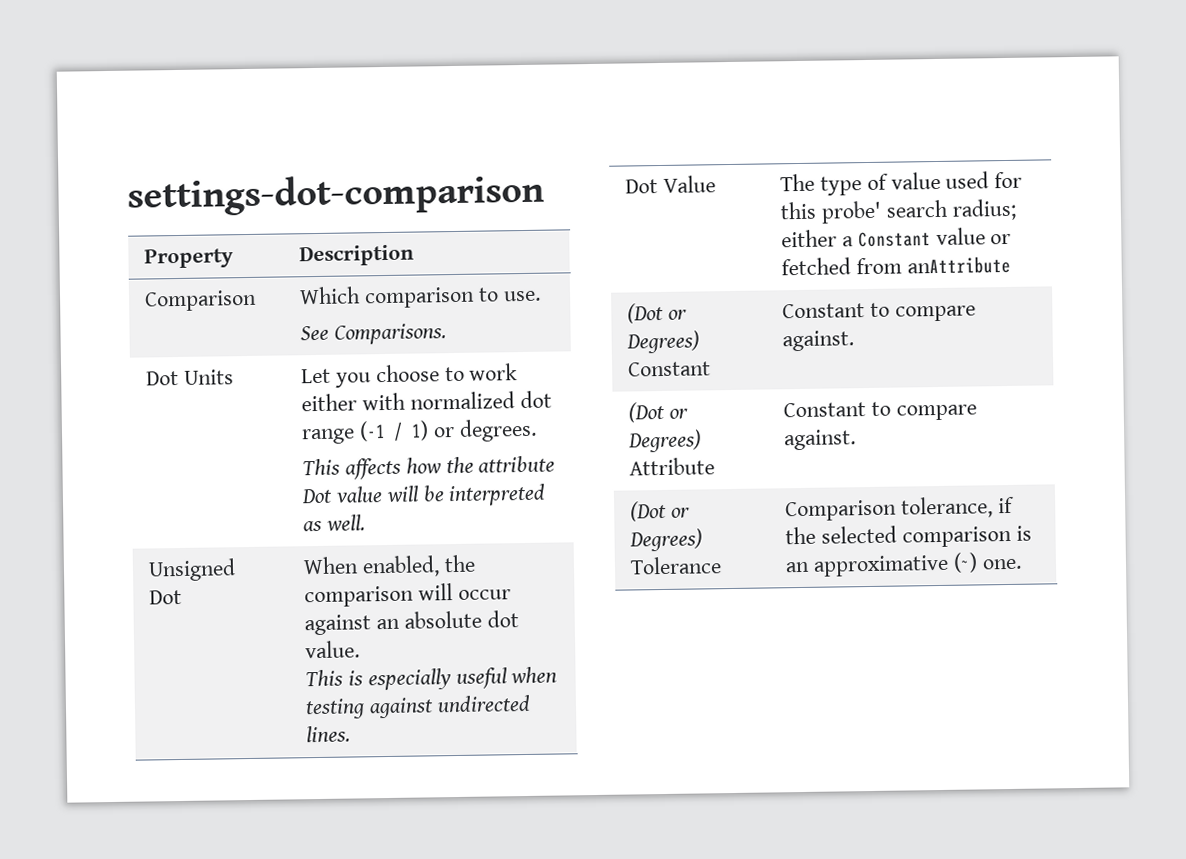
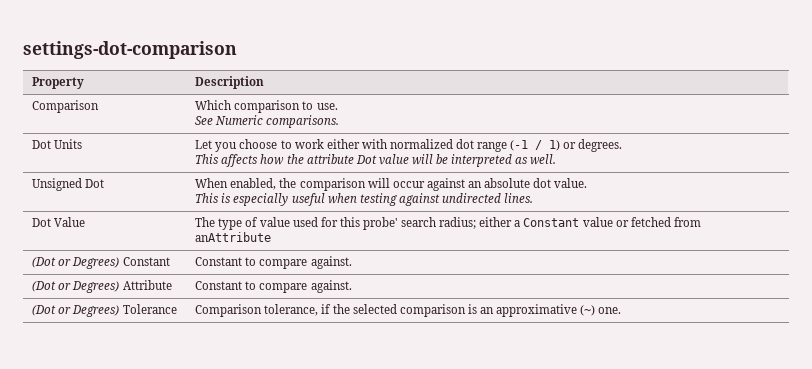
[333,323,447,345] Comparisons. -> [215,115,340,128] Numeric comparisons.

